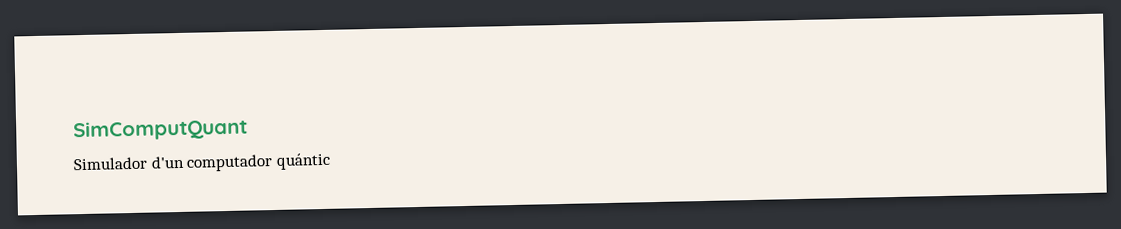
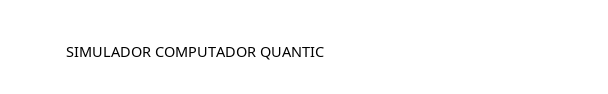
[73,118,248,142] [73,152,331,172] SimComputQuant // Simulador d'un computador quántic -> [66,47,324,60] SIMULADOR COMPUTADOR QUANTIC

